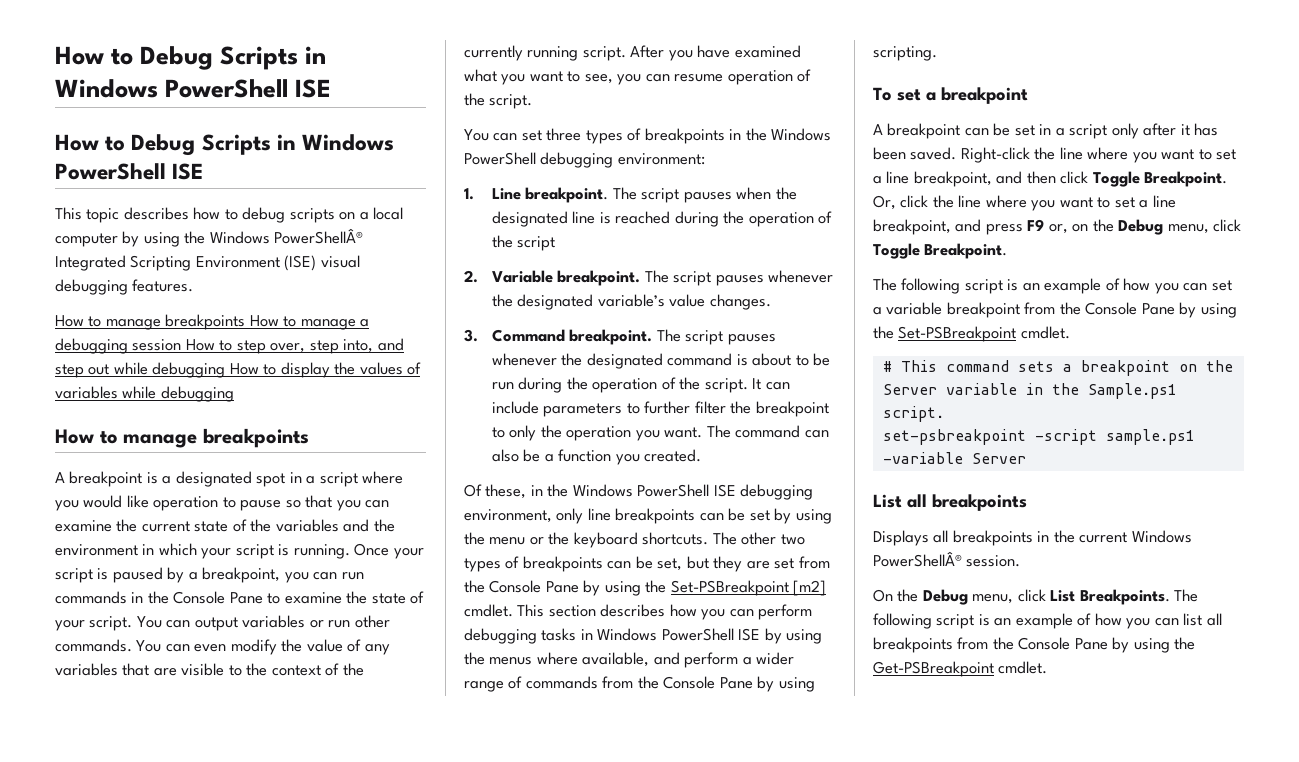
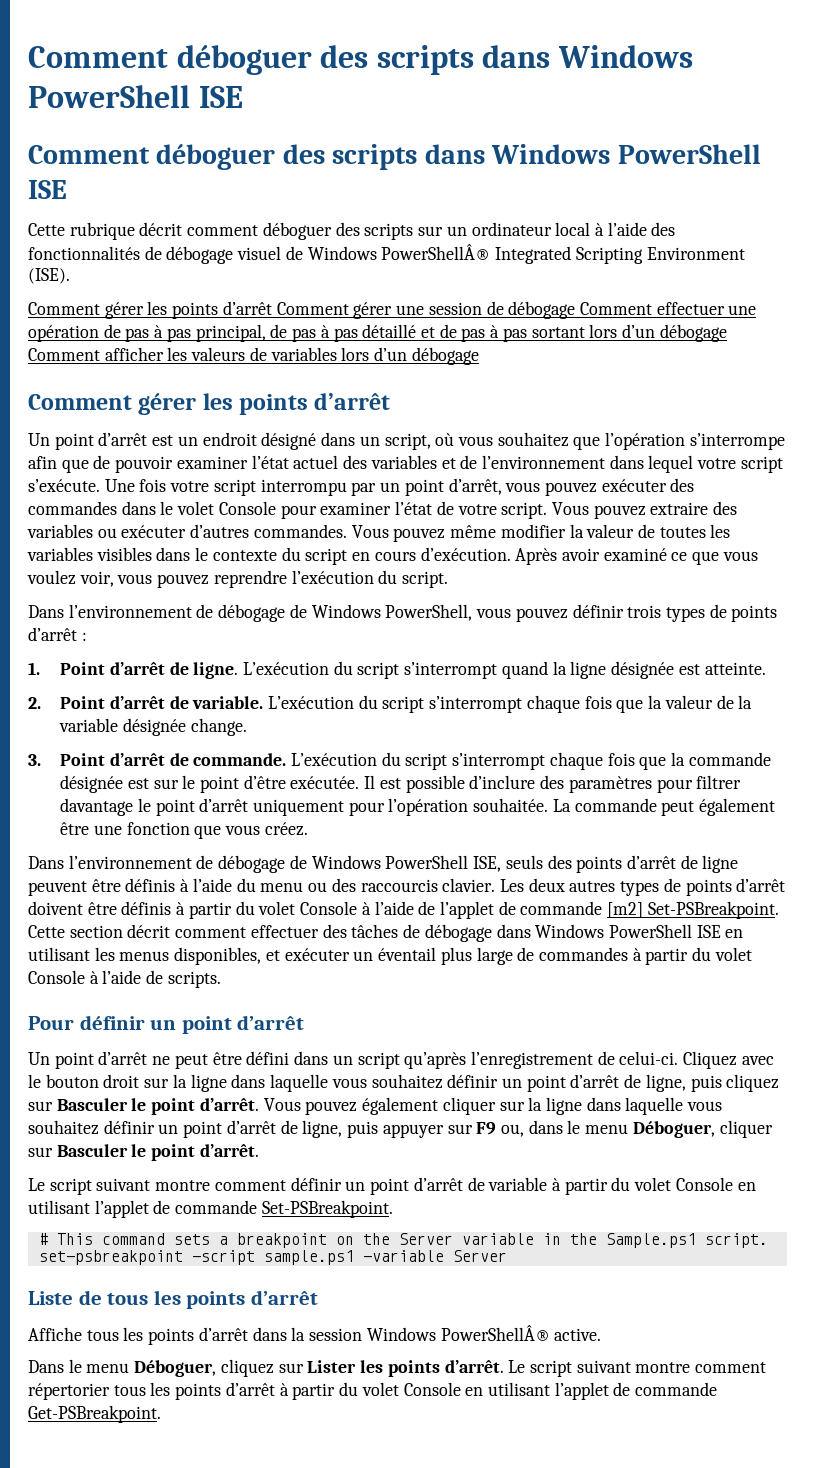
[55,46,327,70] [55,79,332,98] [55,134,395,156] [55,163,204,180] [55,207,404,223] [55,231,206,247] How to Debug Scripts in Windows PowerShell ISE // How to Debug Scripts in Windows PowerShell ISE // This topic describes how to debug scripts on a local computer by using the -> [28,45,693,75] [28,85,243,108] [28,144,761,170] [28,180,67,199] [28,222,676,240] [28,246,303,264] Comment déboguer des scripts dans Windows PowerShell ISE // Comment déboguer des scripts dans Windows PowerShell ISE // Cette rubrique décrit comment déboguer des scripts sur un ordinateur local à l’aide des fonctionnalités de débogage visuel de
[284,255,360,271] [55,279,194,295] [55,314,370,330] [55,338,404,354] [55,362,422,378] [55,386,234,402] [55,428,309,448] [55,471,404,487] [55,495,390,511] [55,519,395,532] [55,543,424,559] [55,567,364,583] [55,591,425,604] [55,615,390,631] [55,639,390,655] [55,663,364,676] [464,45,801,61] [464,69,812,85] [464,93,533,109] [464,128,832,144] [464,152,705,168] [464,187,797,203] [491,211,833,227] [491,235,556,251] [464,270,834,286] [491,294,771,310] [464,329,776,345] [491,353,831,369] [491,377,790,393] [491,401,829,417] [491,425,829,441] [491,449,702,465] [464,484,814,500] [464,508,832,524] [464,532,805,548] [464,556,830,572] [464,580,827,596] [464,604,813,620] [464,628,823,644] [464,652,795,668] [464,676,815,692] [873,46,937,61] [873,87,1028,104] [873,123,1219,139] [873,147,1237,163] [873,171,1228,187] [873,195,1176,211] [873,219,1242,235] [873,243,1008,259] [873,278,1232,294] [873,302,1237,318] [873,326,1070,342] (ISE) visual debugging features. // How to manage breakpoints How to manage a debugging session How to step over, step into, and step out while debugging How to display the values of variables while debugging // How to manage breakpoints // A breakpoint is a designated spot in a script where you would like operation to pause so that you can examine the current state of the variables and the environment in which your script is running. Once your script is paused by a breakpoint, you can run commands in the Console Pane to examine the state of your script. You can output variables or run other commands. You can even modify the value of any variables that are visible to the context of the currently running script. After you have examined what you want to see, you can resume operation of the script. // You can set three types of breakpoints in the Windows PowerShell debugging environment: // 1. Line breakpoint. The script pauses when the designated line is reached during the operation of the script // 2. Variable breakpoint. The script pauses whenever the designated variable’s value changes. // 3. Command breakpoint. The script pauses whenever the designated command is about to be run during the operation of the script. It can include parameters to further filter the breakpoint to only the operation you want. The command can also be a function you created. // Of these, in the Windows PowerShell ISE debugging environment, only line breakpoints can be set by using the menu or the keyboard shortcuts. The other two types of breakpoints can be set, but they are set from the Console Pane by using the Set-PSBreakpoint [m2] cmdlet. This section describes how you can perform debugging tasks in Windows PowerShell ISE by using the menus where available, and perform a wider range of commands from the Console Pane by using scripting. // To set a breakpoint // A breakpoint can be set in a script only after it has been saved. Right-click the line where you want to set a line breakpoint, and then click Toggle Breakpoint. Or, click the line where you want to set a line breakpoint, and press F9 or, on the Debug menu, click Toggle Breakpoint. // The following script is an example of how you can set a variable breakpoint from the Console Pane by using the Set-PSBreakpoint cmdlet. -> [28,268,70,284] [28,301,757,319] [28,324,727,342] [28,347,479,365] [28,393,391,415] [28,432,785,450] [28,455,783,473] [28,478,695,496] [28,501,738,519] [27,524,731,542] [27,547,758,565] [27,570,449,588] [28,604,778,622] [28,627,87,641] [28,661,766,679] [28,695,753,713] [59,718,247,736] [28,752,771,770] [60,775,742,793] [60,798,776,816] [60,822,308,839] [28,855,739,873] [28,878,786,896] [28,901,779,919] [28,924,744,942] [28,947,752,965] [28,970,221,988] [28,1015,305,1034] [28,1051,774,1069] [28,1074,780,1092] [28,1097,723,1115] [28,1120,773,1138] [28,1144,259,1161] [28,1177,756,1195] [28,1200,393,1218] (ISE). // Comment gérer les points d’arrêt Comment gérer une session de débogage Comment effectuer une opération de pas à pas principal, de pas à pas détaillé et de pas à pas sortant lors d’un débogage Comment afficher les valeurs de variables lors d’un débogage // Comment gérer les points d’arrêt // Un point d’arrêt est un endroit désigné dans un script, où vous souhaitez que l’opération s’interrompe afin que de pouvoir examiner l’état actuel des variables et de l’environnement dans lequel votre script s’exécute. Une fois votre script interrompu par un point d’arrêt, vous pouvez exécuter des commandes dans le volet Console pour examiner l’état de votre script. Vous pouvez extraire des variables ou exécuter d’autres commandes. Vous pouvez même modifier la valeur de toutes les variables visibles dans le contexte du script en cours d’exécution. Après avoir examiné ce que vous voulez voir, vous pouvez reprendre l’exécution du script. // Dans l’environnement de débogage de Windows PowerShell, vous pouvez définir trois types de points d’arrêt : // 1. Point d’arrêt de ligne. L’exécution du script s’interrompt quand la ligne désignée est atteinte. // 2. Point d’arrêt de variable. L’exécution du script s’interrompt chaque fois que la valeur de la variable désignée change. // 3. Point d’arrêt de commande. L’exécution du script s’interrompt chaque fois que la commande désignée est sur le point d’être exécutée. Il est possible d’inclure des paramètres pour filtrer davantage le point d’arrêt uniquement pour l’opération souhaitée. La commande peut également être une fonction que vous créez. // Dans l’environnement de débogage de Windows PowerShell ISE, seuls des points d’arrêt de ligne peuvent être définis à l’aide du menu ou des raccourcis clavier. Les deux autres types de points d’arrêt doivent être définis à partir du volet Console à l’aide de l’applet de commande [m2] Set-PSBreakpoint. Cette section décrit comment effectuer des tâches de débogage dans Windows PowerShell ISE en utilisant les menus disponibles, et exécuter un éventail plus large de commandes à partir du volet Console à l’aide de scripts. // Pour définir un point d’arrêt // Un point d’arrêt ne peut être défini dans un script qu’après l’enregistrement de celui-ci. Cliquez avec le bouton droit sur la ligne dans laquelle vous souhaitez définir un point d’arrêt de ligne, puis cliquez sur Basculer le point d’arrêt. Vous pouvez également cliquer sur la ligne dans laquelle vous souhaitez définir un point d’arrêt de ligne, puis appuyer sur F9 ou, dans le menu Déboguer, cliquer sur Basculer le point d’arrêt. // Le script suivant montre comment définir un point d’arrêt de variable à partir du volet Console en utilisant l’applet de commande Set-PSBreakpoint.
[873,494,1027,511] [873,530,1192,546] [873,551,1021,567] [873,589,1199,605] [873,613,1222,629] [873,637,1196,653] [873,661,1048,677] List all breakpoints // Displays all breakpoints in the current Windows PowerShellÂ® session. // On the Debug menu, click List Breakpoints. The following script is an example of how you can list all breakpoints from the Console Pane by using the Get-PSBreakpoint cmdlet. -> [28,1290,318,1309] [28,1325,602,1345] [28,1359,767,1377] [28,1382,718,1400] [28,1405,161,1423] Liste de tous les points d’arrêt // Affiche tous les points d’arrêt dans la session Windows PowerShellÂ® active. // Dans le menu Déboguer, cliquez sur Lister les points d’arrêt. Le script suivant montre comment répertorier tous les points d’arrêt à partir du volet Console en utilisant l’applet de commande Get-PSBreakpoint.

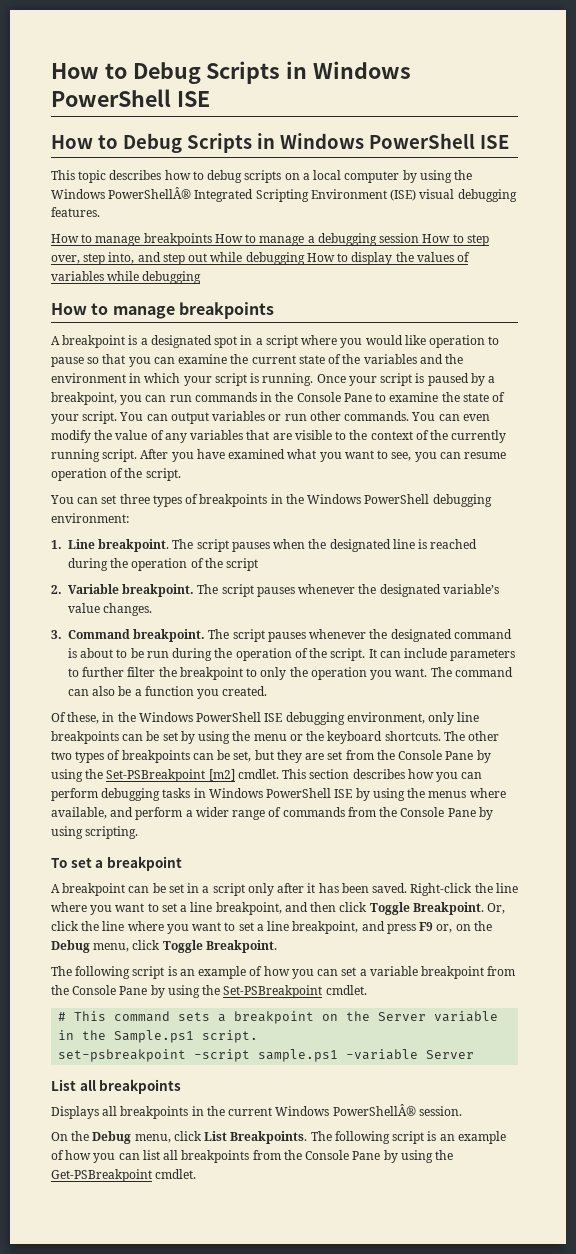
[28,45,693,75] [28,85,243,108] [28,144,761,170] [28,180,67,199] [28,222,676,240] [28,246,303,264] Comment déboguer des scripts dans Windows PowerShell ISE // Comment déboguer des scripts dans Windows PowerShell ISE // Cette rubrique décrit comment déboguer des scripts sur un ordinateur local à l’aide des fonctionnalités de débogage visuel de -> [51,61,412,84] [51,89,210,107] [51,133,509,153] [51,170,473,183] How to Debug Scripts in Windows PowerShell ISE // How to Debug Scripts in Windows PowerShell ISE // This topic describes how to debug scripts on a local computer by using the
[28,268,70,284] [28,301,757,319] [28,324,727,342] [28,347,479,365] [28,393,391,415] [28,432,785,450] [28,455,783,473] [28,478,695,496] [28,501,738,519] [27,524,731,542] [27,547,758,565] [27,570,449,588] [28,604,778,622] [28,627,87,641] [28,661,766,679] [28,695,753,713] [59,718,247,736] [28,752,771,770] [60,775,742,793] [60,798,776,816] [60,822,308,839] [28,855,739,873] [28,878,786,896] [28,901,779,919] [28,924,744,942] [28,947,752,965] [28,970,221,988] [28,1015,305,1034] [28,1051,774,1069] [28,1074,780,1092] [28,1097,723,1115] [28,1120,773,1138] [28,1144,259,1161] [28,1177,756,1195] [28,1200,393,1218] (ISE). // Comment gérer les points d’arrêt Comment gérer une session de débogage Comment effectuer une opération de pas à pas principal, de pas à pas détaillé et de pas à pas sortant lors d’un débogage Comment afficher les valeurs de variables lors d’un débogage // Comment gérer les points d’arrêt // Un point d’arrêt est un endroit désigné dans un script, où vous souhaitez que l’opération s’interrompe afin que de pouvoir examiner l’état actuel des variables et de l’environnement dans lequel votre script s’exécute. Une fois votre script interrompu par un point d’arrêt, vous pouvez exécuter des commandes dans le volet Console pour examiner l’état de votre script. Vous pouvez extraire des variables ou exécuter d’autres commandes. Vous pouvez même modifier la valeur de toutes les variables visibles dans le contexte du script en cours d’exécution. Après avoir examiné ce que vous voulez voir, vous pouvez reprendre l’exécution du script. // Dans l’environnement de débogage de Windows PowerShell, vous pouvez définir trois types de points d’arrêt : // 1. Point d’arrêt de ligne. L’exécution du script s’interrompt quand la ligne désignée est atteinte. // 2. Point d’arrêt de variable. L’exécution du script s’interrompt chaque fois que la valeur de la variable désignée change. // 3. Point d’arrêt de commande. L’exécution du script s’interrompt chaque fois que la commande désignée est sur le point d’être exécutée. Il est possible d’inclure des paramètres pour filtrer davantage le point d’arrêt uniquement pour l’opération souhaitée. La commande peut également être une fonction que vous créez. // Dans l’environnement de débogage de Windows PowerShell ISE, seuls des points d’arrêt de ligne peuvent être définis à l’aide du menu ou des raccourcis clavier. Les deux autres types de points d’arrêt doivent être définis à partir du volet Console à l’aide de l’applet de commande [m2] Set-PSBreakpoint. Cette section décrit comment effectuer des tâches de débogage dans Windows PowerShell ISE en utilisant les menus disponibles, et exécuter un éventail plus large de commandes à partir du volet Console à l’aide de scripts. // Pour définir un point d’arrêt // Un point d’arrêt ne peut être défini dans un script qu’après l’enregistrement de celui-ci. Cliquez avec le bouton droit sur la ligne dans laquelle vous souhaitez définir un point d’arrêt de ligne, puis cliquez sur Basculer le point d’arrêt. Vous pouvez également cliquer sur la ligne dans laquelle vous souhaitez définir un point d’arrêt de ligne, puis appuyer sur F9 ou, dans le menu Déboguer, cliquer sur Basculer le point d’arrêt. // Le script suivant montre comment définir un point d’arrêt de variable à partir du volet Console en utilisant l’applet de commande Set-PSBreakpoint. -> [390,189,517,202] [51,207,100,217] [51,233,489,246] [51,252,471,265] [51,271,202,284] [51,302,274,319] [51,335,500,348] [51,354,464,367] [51,373,496,386] [51,392,506,405] [51,411,490,424] [51,430,507,443] [51,449,507,462] [51,468,181,481] [50,494,492,507] [51,513,129,523] [51,539,478,552] [68,558,259,571] [51,584,499,597] [68,603,153,616] [51,629,512,642] [68,648,516,661] [68,667,513,680] [68,686,268,699] [51,712,480,725] [51,731,500,744] [51,750,491,763] [51,769,483,782] [51,788,506,801] [51,807,493,820] [51,826,139,839] [51,856,182,871] [51,883,518,896] [51,902,506,915] [51,921,492,934] [51,940,277,953] [51,966,516,979] [51,985,367,998] (ISE) visual debugging features. // How to manage breakpoints How to manage a debugging session How to step over, step into, and step out while debugging How to display the values of variables while debugging // How to manage breakpoints // A breakpoint is a designated spot in a script where you would like operation to pause so that you can examine the current state of the variables and the environment in which your script is running. Once your script is paused by a breakpoint, you can run commands in the Console Pane to examine the state of your script. You can output variables or run other commands. You can even modify the value of any variables that are visible to the context of the currently running script. After you have examined what you want to see, you can resume operation of the script. // You can set three types of breakpoints in the Windows PowerShell debugging environment: // 1. Line breakpoint. The script pauses when the designated line is reached during the operation of the script // 2. Variable breakpoint. The script pauses whenever the designated variable’s value changes. // 3. Command breakpoint. The script pauses whenever the designated command is about to be run during the operation of the script. It can include parameters to further filter the breakpoint to only the operation you want. The command can also be a function you created. // Of these, in the Windows PowerShell ISE debugging environment, only line breakpoints can be set by using the menu or the keyboard shortcuts. The other two types of breakpoints can be set, but they are set from the Console Pane by using the Set-PSBreakpoint [m2] cmdlet. This section describes how you can perform debugging tasks in Windows PowerShell ISE by using the menus where available, and perform a wider range of commands from the Console Pane by using scripting. // To set a breakpoint // A breakpoint can be set in a script only after it has been saved. Right-click the line where you want to set a line breakpoint, and then click Toggle Breakpoint. Or, click the line where you want to set a line breakpoint, and press F9 or, on the Debug menu, click Toggle Breakpoint. // The following script is an example of how you can set a variable breakpoint from the Console Pane by using the Set-PSBreakpoint cmdlet.
[28,1290,318,1309] [28,1325,602,1345] [28,1359,767,1377] [28,1382,718,1400] [28,1405,161,1423] Liste de tous les points d’arrêt // Affiche tous les points d’arrêt dans la session Windows PowerShellÂ® active. // Dans le menu Déboguer, cliquez sur Lister les points d’arrêt. Le script suivant montre comment répertorier tous les points d’arrêt à partir du volet Console en utilisant l’applet de commande Get-PSBreakpoint. -> [51,1079,182,1094] [51,1104,462,1119] [51,1131,506,1144] [51,1150,454,1163] [51,1169,197,1182] List all breakpoints // Displays all breakpoints in the current Windows PowerShellÂ® session. // On the Debug menu, click List Breakpoints. The following script is an example of how you can list all breakpoints from the Console Pane by using the Get-PSBreakpoint cmdlet.

